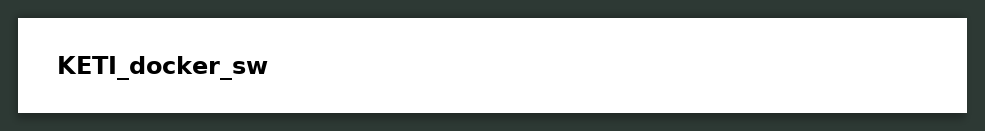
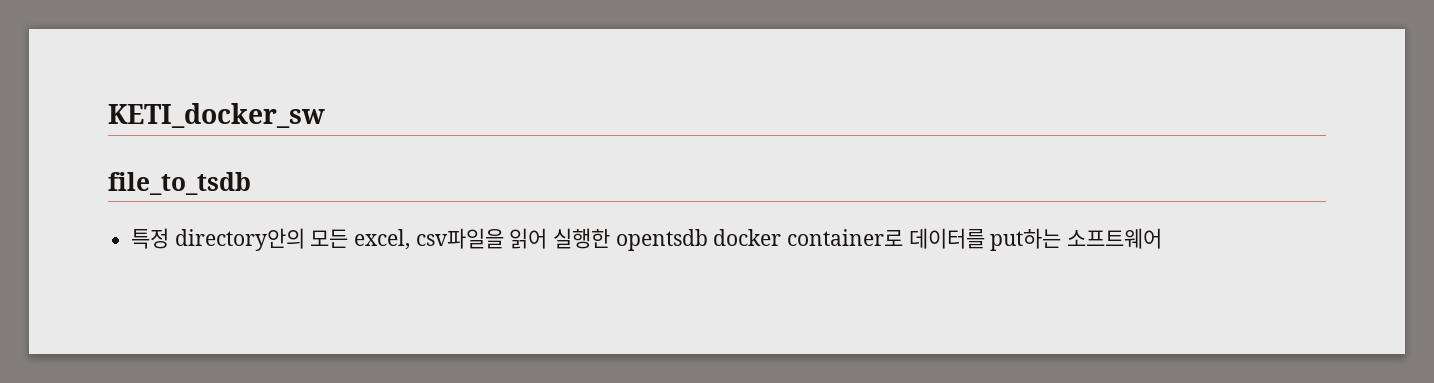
(268, 68) none -> [108,172,251,195] [131,228,1163,251] // file_to_tsdb // 특정 directory안의 모든 excel, csv파일을 읽어 실행한 opentsdb docker container로 데이터를 put하는 소프트웨어

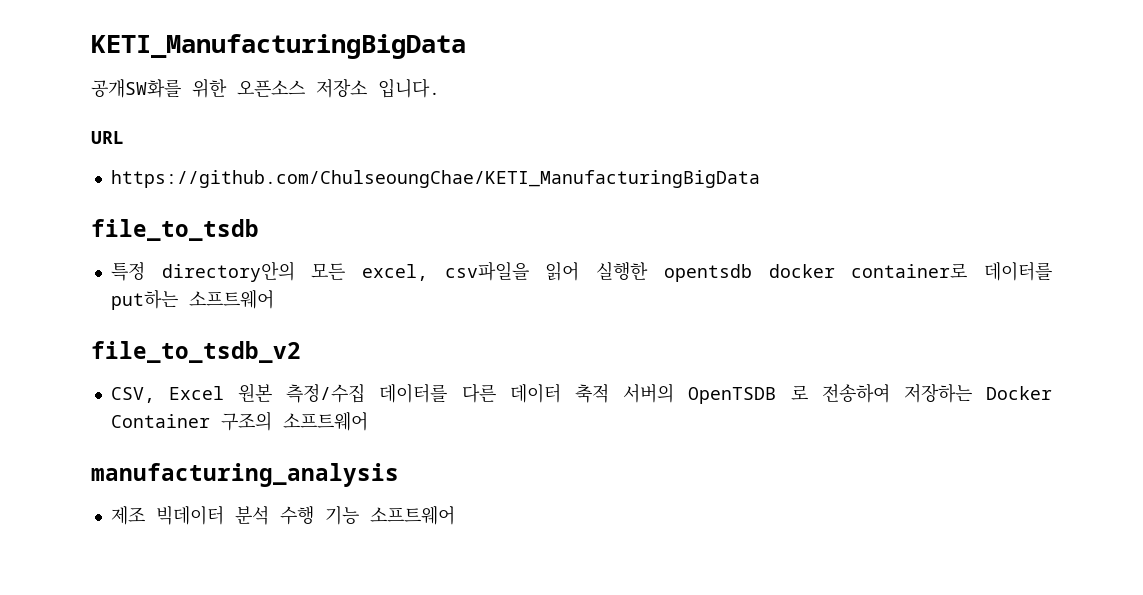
[108,103,325,128] KETI_docker_sw -> [91,34,466,59] [91,78,440,98] [91,131,124,144] [110,170,760,188] KETI_ManufacturingBigData // 공개SW화를 위한 오픈소스 저장소 입니다. // URL // https://github.com/ChulseoungChae/KETI_ManufacturingBigData
(1163, 238) none -> [91,341,301,363] [110,383,1053,404] [110,411,368,431] [91,463,399,487] [110,505,455,525] // file_to_tsdb_v2 // CSV, Excel 원본 측정/수집 데이터를 다른 데이터 축적 서버의 OpenTSDB 로 전송하여 저장하는 Docker Container 구조의 소프트웨어 // manufacturing_analysis // 제조 빅데이터 분석 수행 기능 소프트웨어

